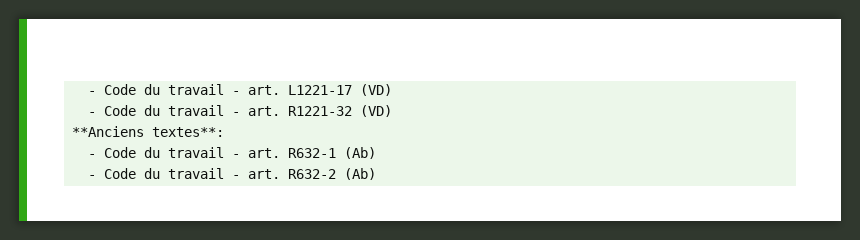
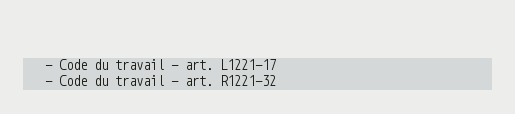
[360,84,393,96] (VD) -> (277, 64) none
[360,105,393,117] [72,126,225,137] [88,147,377,159] [88,168,377,180] (VD) // **Anciens textes**: // - Code du travail - art. R632-1 (Ab) // - Code du travail - art. R632-2 (Ab) -> (277, 80) none

